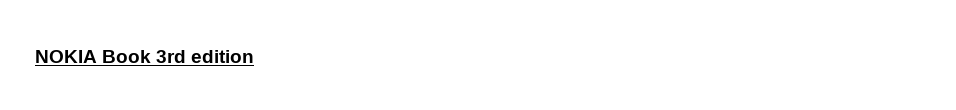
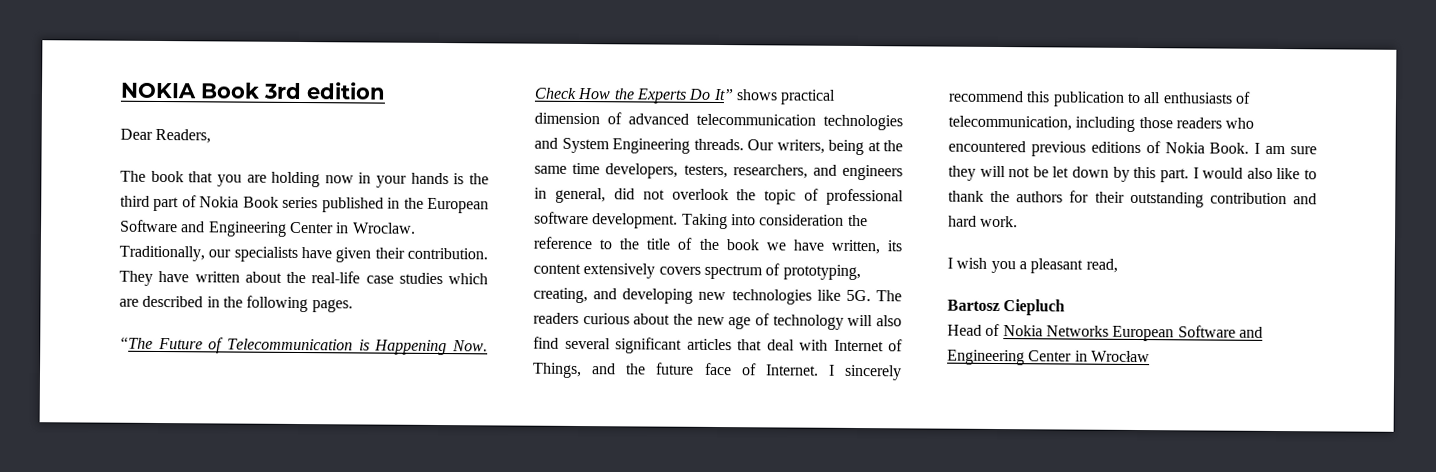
(255, 56) none -> [120,128,212,144] [120,170,489,188] [120,195,490,214] [120,219,416,237] [119,245,489,263] [119,270,488,286] [119,295,353,313] [119,336,489,356] [534,87,837,105] [534,112,903,131] [534,137,903,156] [534,162,904,181] [534,187,904,206] [534,211,868,230] [533,236,902,255] [533,263,861,281] [533,287,902,305] [533,312,902,330] [533,336,903,354] [532,362,902,381] [948,90,1251,107] [948,115,1255,132] [948,140,1317,157] [948,165,1317,183] [948,190,1317,208] [948,215,1019,228] [947,257,1118,274] [947,299,1066,316] [947,323,1263,342] [947,349,1150,366] // Dear Readers, // The book that you are holding now in your hands is the third part of Nokia Book series published in the European Software and Engineering Center in Wroclaw. Traditionally, our specialists have given their contribution. They have written about the real-life case studies which are described in the following pages. // “The Future of Telecommunication is Happening Now. Check How the Experts Do It” shows practical dimension of advanced telecommunication technologies and System Engineering threads. Our writers, being at the same time developers, testers, researchers, and engineers in general, did not overlook the topic of professional software development. Taking into consideration the reference to the title of the book we have written, its content extensively covers spectrum of prototyping, creating, and developing new technologies like 5G. The readers curious about the new age of technology will also find several significant articles that deal with Internet of Things, and the future face of Internet. I sincerely recommend this publication to all enthusiasts of telecommunication, including those readers who encountered previous editions of Nokia Book. I am sure they will not be let down by this part. I would also like to thank the authors for their outstanding contribution and hard work. // I wish you a pleasant read, // Bartosz Ciepluch // Head of Nokia Networks European Software and Engineering Center in Wrocław

